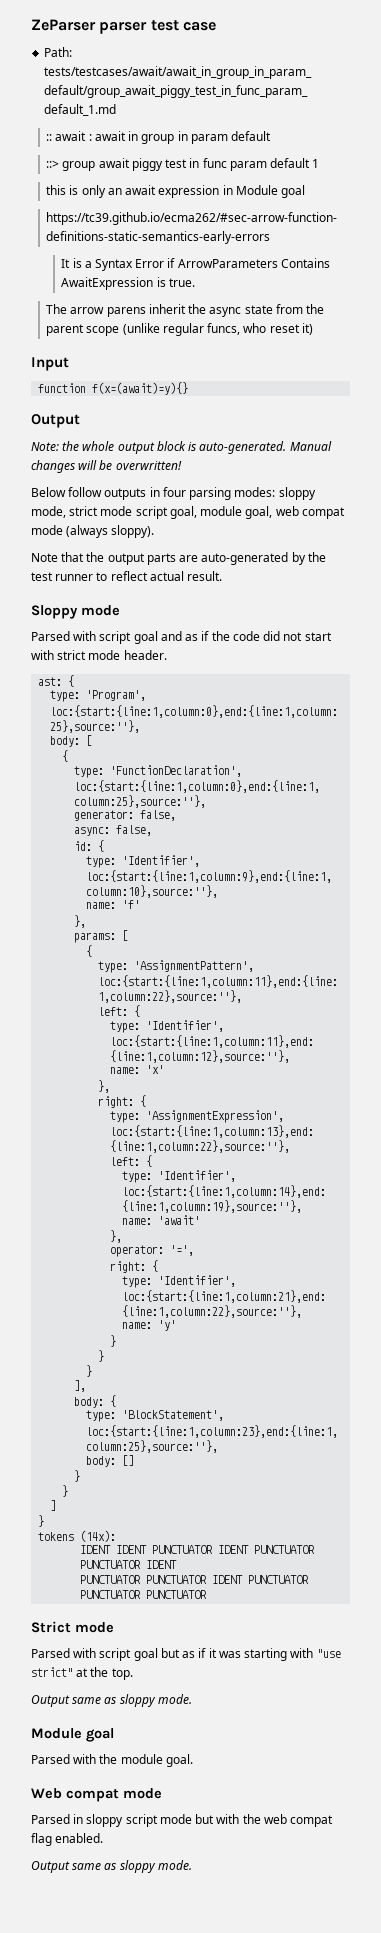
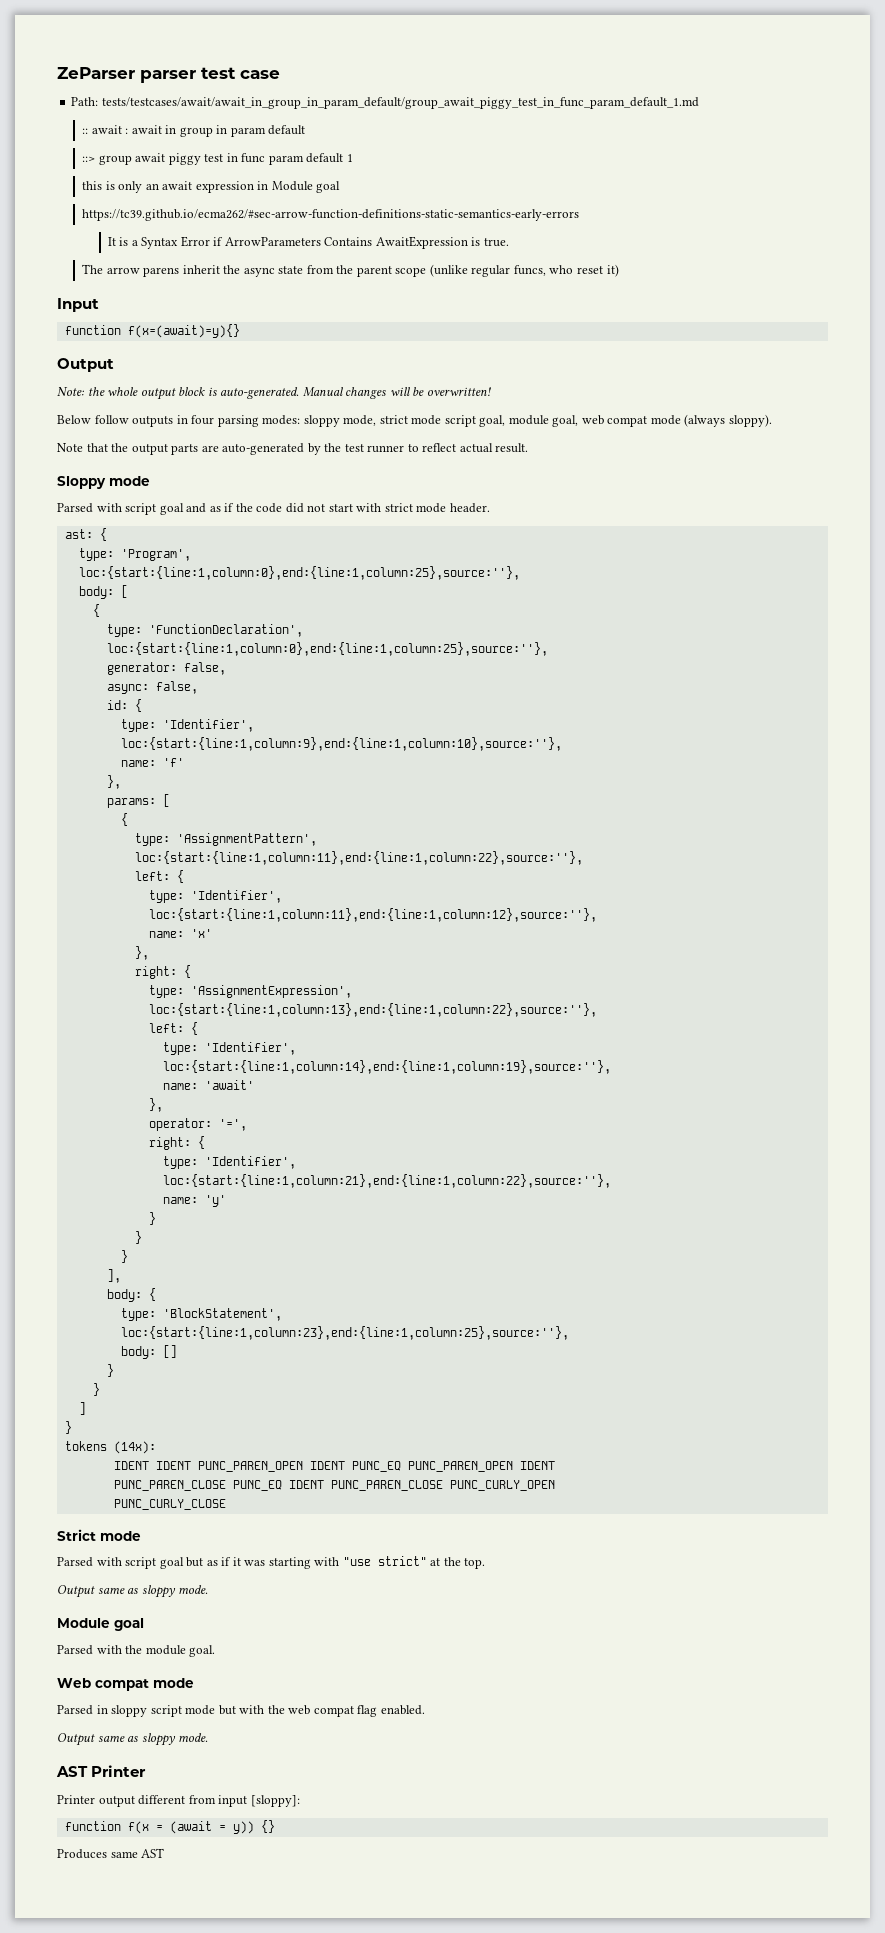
[152,1545,316,1554] [80,1560,178,1569] [80,1575,310,1584] [80,1590,208,1599] PUNCTUATOR IDENT PUNCTUATOR PUNCTUATOR IDENT // PUNCTUATOR PUNCTUATOR IDENT PUNCTUATOR PUNCTUATOR PUNCTUATOR -> [197,1461,555,1472] [113,1480,555,1491] [113,1499,226,1510] PUNC_PAREN_OPEN IDENT PUNC_EQ PUNC_PAREN_OPEN IDENT // PUNC_PAREN_CLOSE PUNC_EQ IDENT PUNC_PAREN_CLOSE PUNC_CURLY_OPEN // PUNC_CURLY_CLOSE
(192, 1865) none -> [56,1765,147,1777] [57,1795,300,1807] [64,1820,275,1834] [57,1848,165,1859] // AST Printer // Printer output different from input [sloppy]: // function f(x = (await = y)) {} // Produces same AST

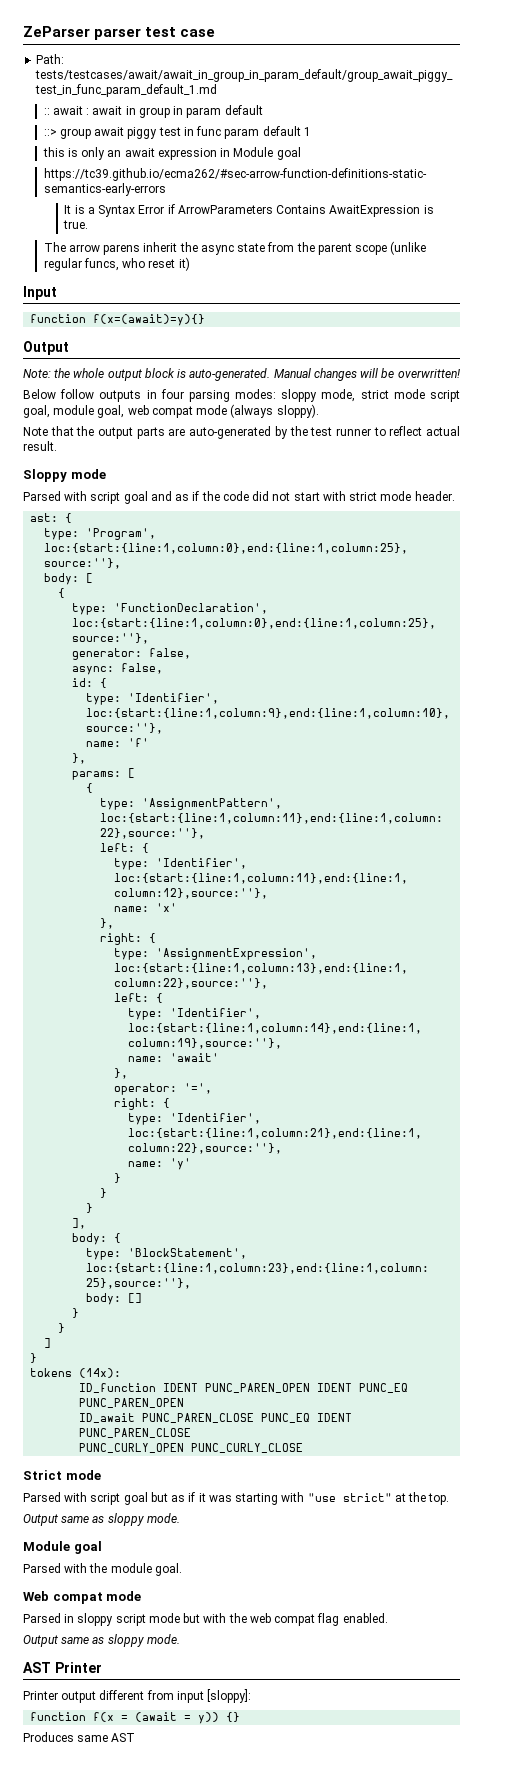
[113,1461,149,1470] IDENT -> [79,1383,157,1393] ID_function
[519,1461,555,1470] IDENT // -> [79,1413,136,1423] // ID_await
(443, 1485) none -> (192, 1433) //
(555, 1485) // -> (185, 1448) none

